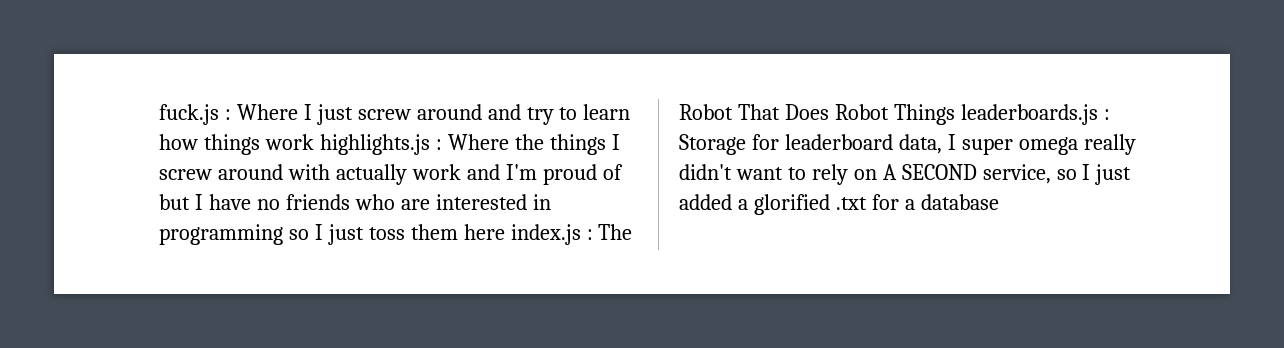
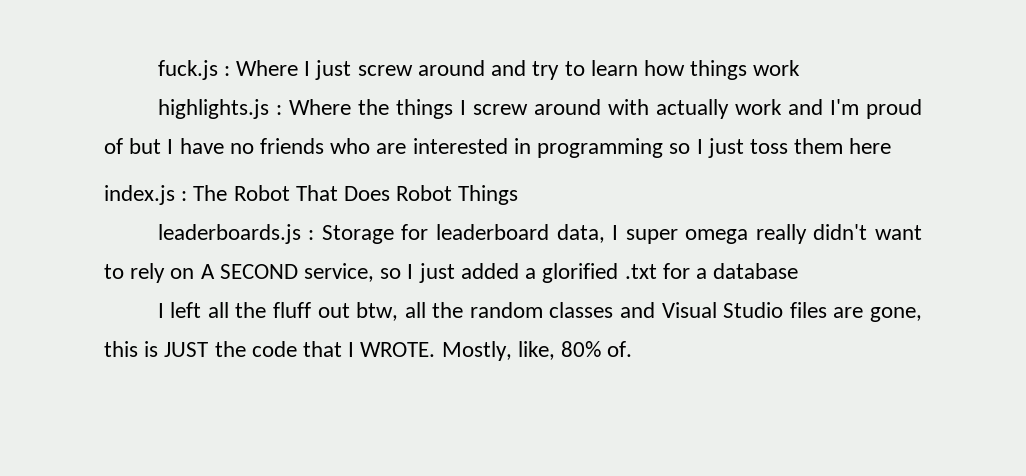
(314, 142) none -> (801, 68) //
(505, 232) none -> (892, 146) //
(955, 114) none -> (519, 195) //
(999, 202) none -> [157,302,922,322] [104,341,633,361] // I left all the fluff out btw, all the random classes and Visual Studio files are gone, this is JUST the code that I WROTE. Mostly, like, 80% of.

